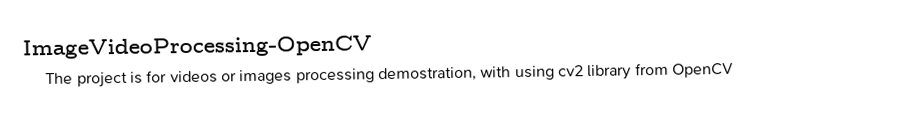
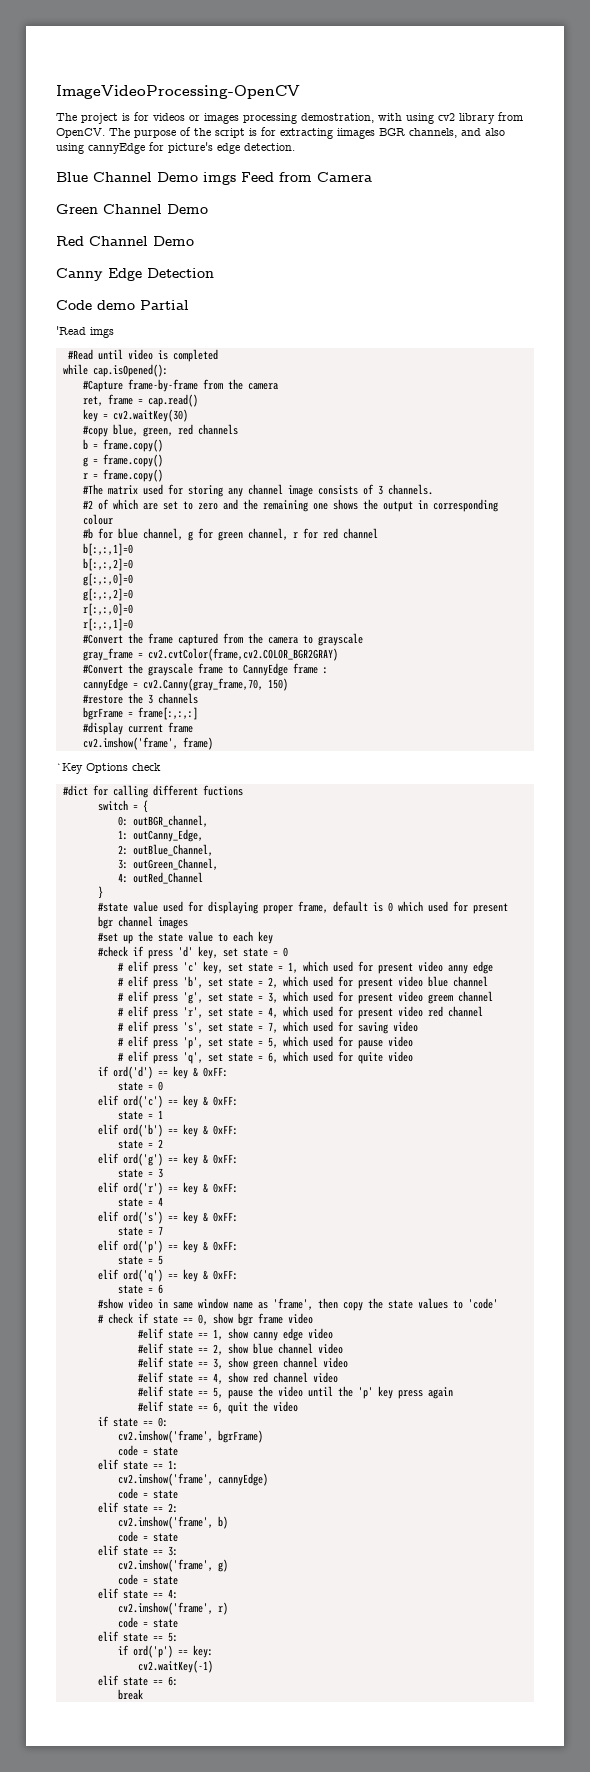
[671,62,734,78] OpenCV -> [56,127,505,139] [56,142,295,154] [56,172,372,185] [56,204,208,214] [56,236,194,246] [56,268,214,281] [56,300,189,310] [56,326,114,338] [67,349,218,362] [62,364,168,377] [82,379,278,392] [82,394,198,407] [82,409,188,422] [82,424,238,437] [82,439,163,452] [82,454,163,467] [82,469,163,482] [82,484,433,497] [82,499,498,512] [82,514,113,525] [82,528,378,541] [82,543,133,556] [82,558,133,571] [82,573,133,586] [82,588,133,601] [82,603,133,616] [82,618,133,631] [82,633,363,646] [82,648,338,661] [82,663,328,676] [82,678,288,691] [82,693,198,704] [82,707,198,720] [82,722,193,735] [82,737,213,750] [56,763,161,774] [62,785,243,798] [97,800,148,813] [117,815,208,827] [117,829,203,842] [117,844,213,856] [117,858,218,870] [117,872,203,884] [97,886,103,899] [97,901,508,914] [97,916,188,929] [97,931,273,944] [97,946,288,959] [117,961,493,974] [117,976,488,989] [117,991,493,1004] [117,1006,483,1019] [117,1021,418,1034] [117,1036,413,1049] [117,1051,413,1064] [97,1066,228,1079] [117,1081,163,1091] [97,1095,238,1108] [117,1110,163,1120] [97,1124,238,1137] [117,1139,163,1149] [97,1153,238,1166] [117,1168,163,1178] [97,1182,238,1195] [117,1197,163,1207] [97,1211,238,1224] [117,1226,163,1236] [97,1240,238,1253] [117,1255,163,1265] [97,1269,238,1282] [117,1284,163,1294] [97,1298,498,1311] [97,1313,313,1326] [137,1328,333,1341] [137,1343,343,1355] [137,1357,348,1370] [137,1372,338,1384] [137,1386,453,1399] [137,1401,298,1414] [97,1416,168,1427] [117,1430,263,1443] [117,1445,178,1456] [97,1459,178,1470] [117,1473,268,1486] [117,1488,178,1499] [97,1502,178,1513] [117,1516,228,1529] [117,1531,178,1542] [97,1545,178,1556] [117,1559,228,1572] [117,1574,178,1585] [97,1588,178,1599] [117,1602,228,1615] [117,1617,178,1628] [97,1631,178,1642] [117,1645,213,1658] [137,1660,213,1673] [97,1675,178,1686] [117,1689,143,1700] OpenCV. The purpose of the script is for extracting iimages BGR channels, and also using cannyEdge for picture's edge detection. // Blue Channel Demo imgs Feed from Camera // Green Channel Demo // Red Channel Demo // Canny Edge Detection // Code demo Partial // 'Read imgs // #Read until video is completed // while cap.isOpened(): // #Capture frame-by-frame from the camera // ret, frame = cap.read() // key = cv2.waitKey(30) // #copy blue, green, red channels // b = frame.copy() // g = frame.copy() // r = frame.copy() // #The matrix used for storing any channel image consists of 3 channels. // #2 of which are set to zero and the remaining one shows the output in corresponding colour // #b for blue channel, g for green channel, r for red channel // b[:,:,1]=0 // b[:,:,2]=0 // g[:,:,0]=0 // g[:,:,2]=0 // r[:,:,0]=0 // r[:,:,1]=0 // #Convert the frame captured from the camera to grayscale // gray_frame = cv2.cvtColor(frame,cv2.COLOR_BGR2GRAY) // #Convert the grayscale frame to CannyEdge frame : // cannyEdge = cv2.Canny(gray_frame,70, 150) // #restore the 3 channels // bgrFrame = frame[:,:,:] // #display current frame // cv2.imshow('frame', frame) // `Key Options check // #dict for calling different fuctions // switch = { // 0: outBGR_channel, // 1: outCanny_Edge, // 2: outBlue_Channel, // 3: outGreen_Channel, // 4: outRed_Channel // } // #state value used for displaying proper frame, default is 0 which used for present bgr channel images // #set up the state value to each key // #check if press 'd' key, set state = 0 // # elif press 'c' key, set state = 1, which used for present video anny edge // # elif press 'b', set state = 2, which used for present video blue channel // # elif press 'g', set state = 3, which used for present video greem channel // # elif press 'r', set state = 4, which used for present video red channel // # elif press 's', set state = 7, which used for saving video // # elif press 'p', set state = 5, which used for pause video // # elif press 'q', set state = 6, which used for quite video // if ord('d') == key & 0xFF: // state = 0 // elif ord('c') == key & 0xFF: // state = 1 // elif ord('b') == key & 0xFF: // state = 2 // elif ord('g') == key & 0xFF: // state = 3 // elif ord('r') == key & 0xFF: // state = 4 // elif ord('s') == key & 0xFF: // state = 7 // elif ord('p') == key & 0xFF: // state = 5 // elif ord('q') == key & 0xFF: // state = 6 // #show video in same window name as 'frame', then copy the state values to 'code' // # check if state == 0, show bgr frame video // #elif state == 1, show canny edge video // #elif state == 2, show blue channel video // #elif state == 3, show green channel video // #elif state == 4, show red channel video // #elif state == 5, pause the video until the 'p' key press again // #elif state == 6, quit the video // if state == 0: // cv2.imshow('frame', bgrFrame) // code = state // elif state == 1: // cv2.imshow('frame', cannyEdge) // code = state // elif state == 2: // cv2.imshow('frame', b) // code = state // elif state == 3: // cv2.imshow('frame', g) // code = state // elif state == 4: // cv2.imshow('frame', r) // code = state // elif state == 5: // if ord('p') == key: // cv2.waitKey(-1) // elif state == 6: // break

